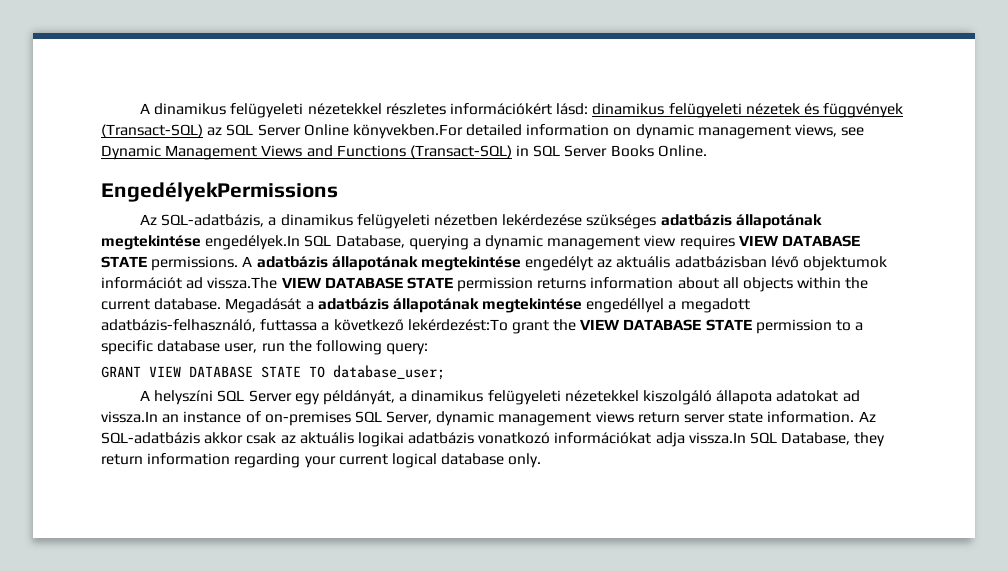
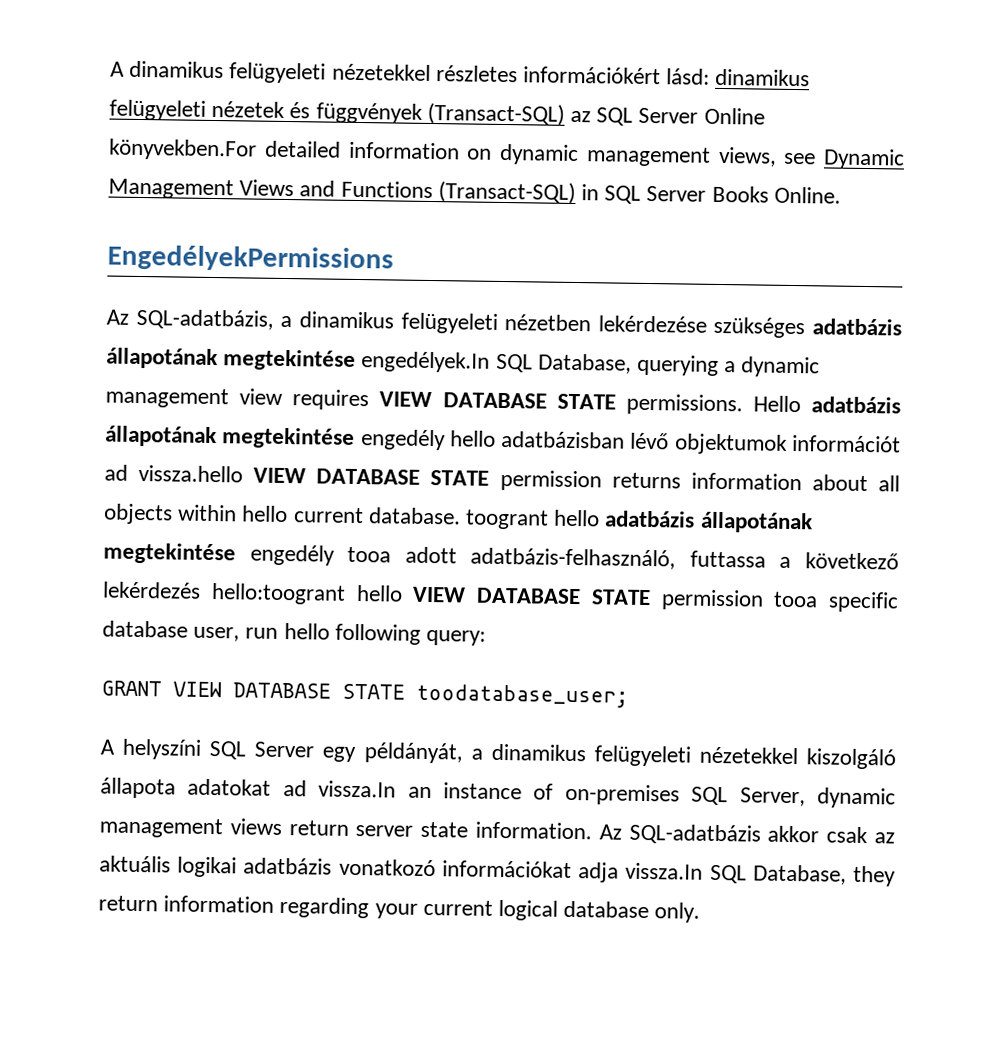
[242,256,671,271] A adatbázis állapotának megtekintése engedélyt az aktuális -> [752,395,901,414] [105,425,496,451] Hello adatbázis állapotának megtekintése engedély hello
[207,277,278,289] vissza.The -> [138,464,244,483] vissza.hello
[845,277,869,289] the -> [242,505,289,523] hello
[225,298,750,313] Megadását a adatbázis állapotának megtekintése engedéllyel a megadott -> [465,509,813,534] [103,542,457,566] toogrant hello adatbázis állapotának megtekintése engedély tooa adott
[407,319,864,334] lekérdezést:To grant the VIEW DATABASE STATE permission to a -> [102,581,819,611] lekérdezés hello:toogrant hello VIEW DATABASE STATE permission tooa
[288,340,312,352] the -> [283,623,330,640] hello
[309,365,445,380] TO database_user; -> [416,683,628,708] toodatabase_user;

